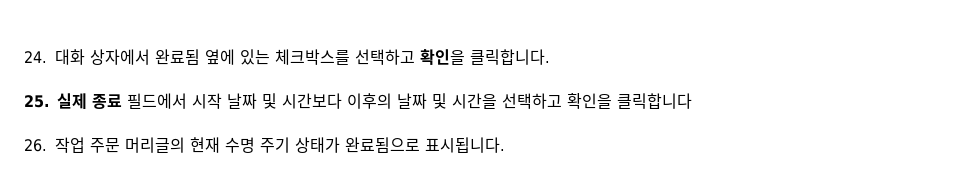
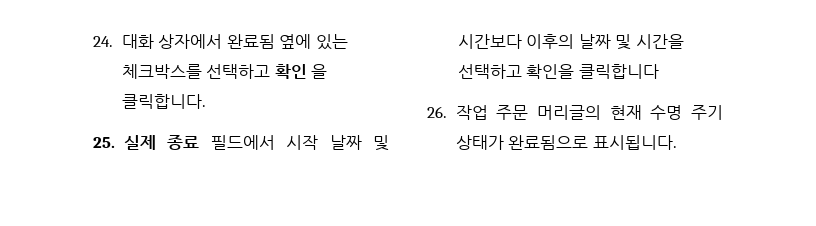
[420,49,465,65] 확인을 -> [274,64,328,79] 확인 을

